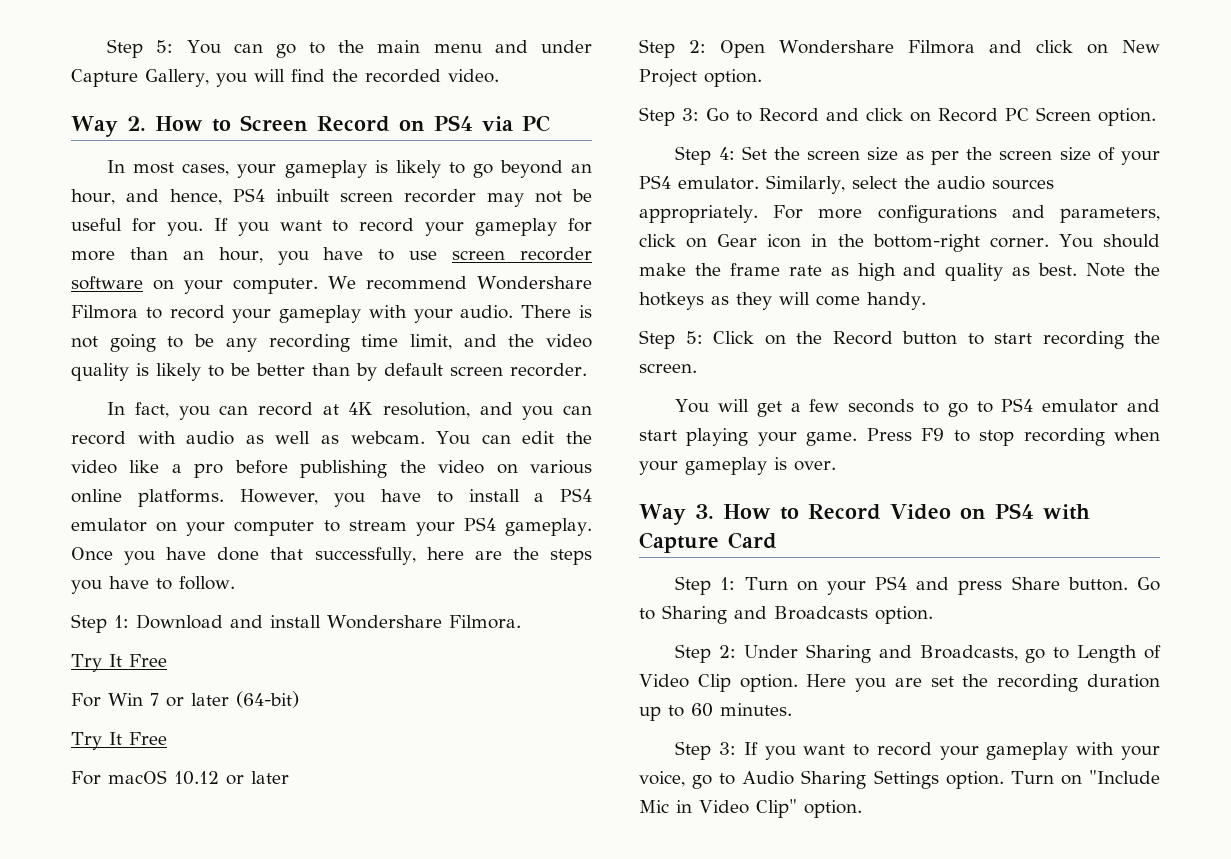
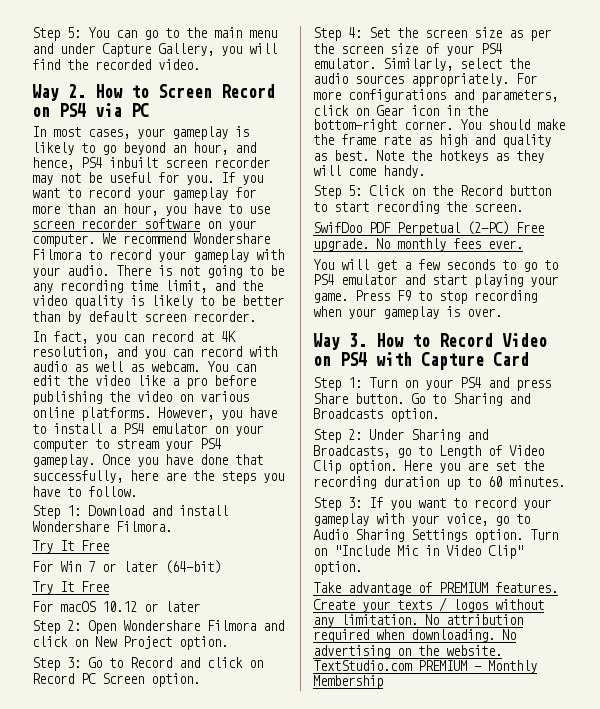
(697, 368) none -> [313,221,544,236] [313,238,523,252] // SwifDoo PDF Perpetual (2-PC) Free upgrade. No monthly fees ever.
(862, 809) none -> [313,582,558,595] [313,597,544,612] [313,614,523,627] [313,629,516,643] [313,645,502,658] [313,660,537,673] [313,675,383,689] // Take advantage of PREMIUM features. Create your texts / logos without any limitation. No attribution required when downloading. No advertising on the website. TextStudio.com PREMIUM - Monthly Membership

